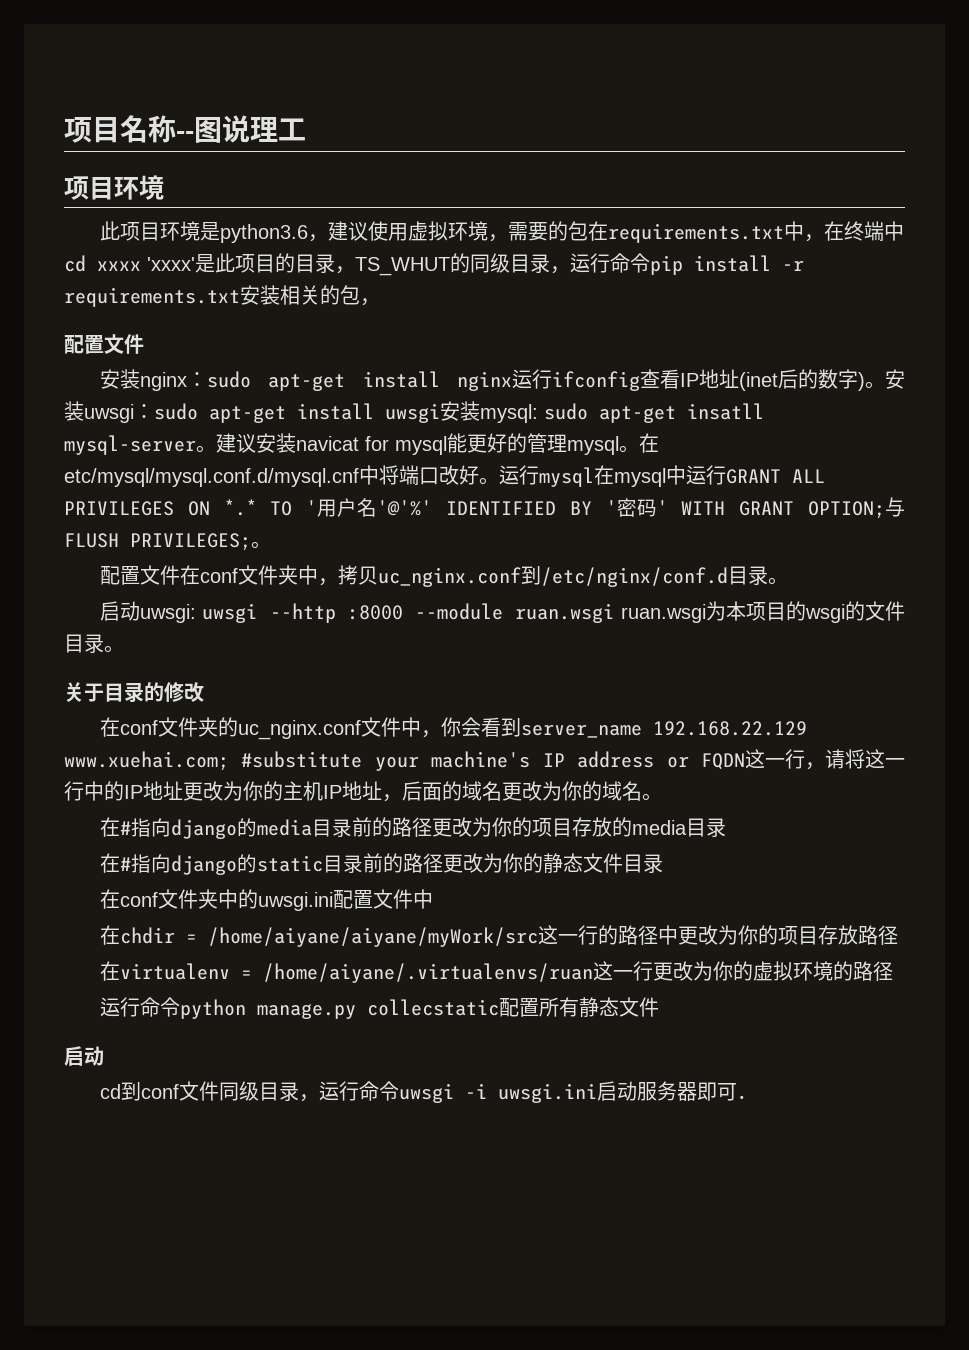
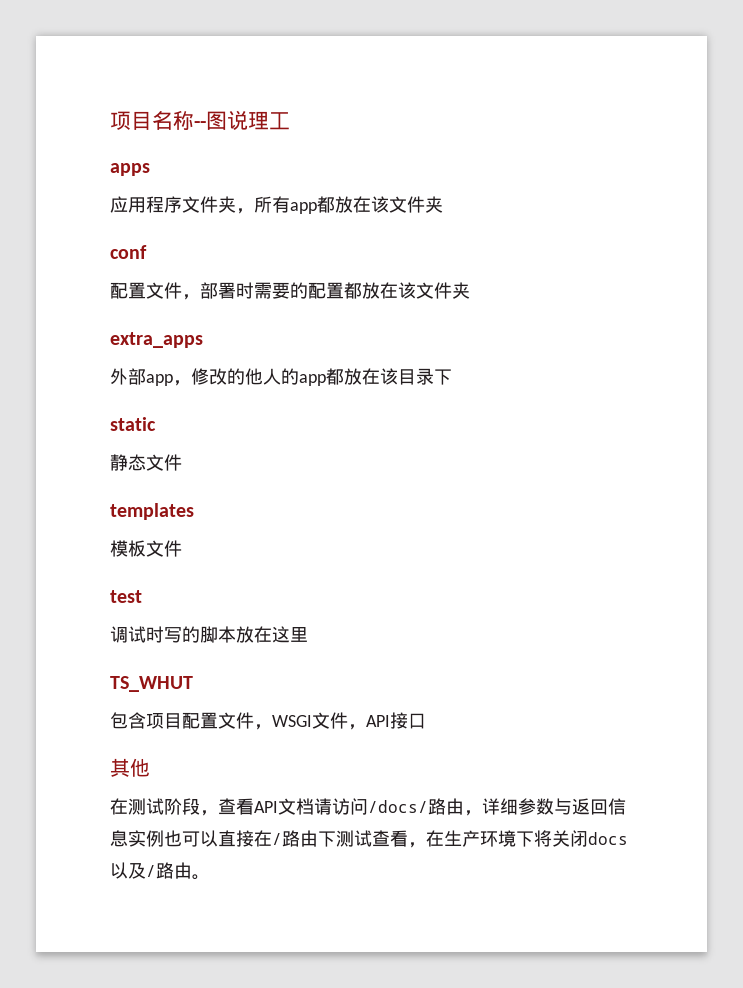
[64,175,164,200] [99,221,904,243] [64,253,804,276] [64,285,380,307] [64,334,144,354] [99,369,905,391] [64,401,764,423] [64,433,659,455] [64,465,825,487] [64,497,905,519] [64,533,271,551] [99,565,788,587] [99,601,905,623] [64,634,124,653] [64,682,204,703] [99,717,807,740] [64,749,906,771] [64,781,662,802] [99,817,726,839] [99,853,663,875] [99,889,433,911] [99,925,898,947] [99,961,893,983] [99,997,659,1019] [64,1046,104,1066] [99,1081,757,1103] 项目环境 // 此项目环境是python3.6，建议使用虚拟环境，需要的包在requirements.txt中，在终端中cd xxxx 'xxxx'是此项目的目录，TS_WHUT的同级目录，运行命令pip install -r requirements.txt安装相关的包， // 配置文件 // 安装nginx：sudo apt-get install nginx运行ifconfig查看IP地址(inet后的数字)。安装uwsgi：sudo apt-get install uwsgi安装mysql: sudo apt-get insatll mysql-server。建议安装navicat for mysql能更好的管理mysql。在etc/mysql/mysql.conf.d/mysql.cnf中将端口改好。运行mysql在mysql中运行GRANT ALL PRIVILEGES ON *.* TO '用户名'@'%' IDENTIFIED BY '密码' WITH GRANT OPTION;与FLUSH PRIVILEGES;。 // 配置文件在conf文件夹中，拷贝uc_nginx.conf到/etc/nginx/conf.d目录。 // 启动uwsgi: uwsgi --http :8000 --module ruan.wsgi ruan.wsgi为本项目的wsgi的文件目录。 // 关于目录的修改 // 在conf文件夹的uc_nginx.conf文件中，你会看到server_name 192.168.22.129 www.xuehai.com; #substitute your machine's IP address or FQDN这一行，请将这一行中的IP地址更改为你的主机IP地址，后面的域名更改为你的域名。 // 在#指向django的media目录前的路径更改为你的项目存放的media目录 // 在#指向django的static目录前的路径更改为你的静态文件目录 // 在conf文件夹中的uwsgi.ini配置文件中 // 在chdir = /home/aiyane/aiyane/myWork/src这一行的路径中更改为你的项目存放路径 // 在virtualenv = /home/aiyane/.virtualenvs/ruan这一行更改为你的虚拟环境的路径 // 运行命令python manage.py collecstatic配置所有静态文件 // 启动 // cd到conf文件同级目录，运行命令uwsgi -i uwsgi.ini启动服务器即可． -> [110,163,150,176] [110,196,443,214] [110,245,147,259] [110,282,470,300] [110,332,203,348] [110,368,452,386] [110,417,156,431] [110,454,182,471] [110,503,194,520] [110,540,182,557] [110,590,142,603] [110,626,308,643] [110,676,193,692] [110,712,426,730] [110,758,150,777] [110,798,626,816] [110,830,628,848] [110,862,210,880] apps // 应用程序文件夹，所有app都放在该文件夹 // conf // 配置文件，部署时需要的配置都放在该文件夹 // extra_apps // 外部app，修改的他人的app都放在该目录下 // static // 静态文件 // templates // 模板文件 // test // 调试时写的脚本放在这里 // TS_WHUT // 包含项目配置文件，WSGI文件，API接口 // 其他 // 在测试阶段，查看API文档请访问/docs/路由，详细参数与返回信息实例也可以直接在/路由下测试查看，在生产环境下将关闭docs以及/路由。

